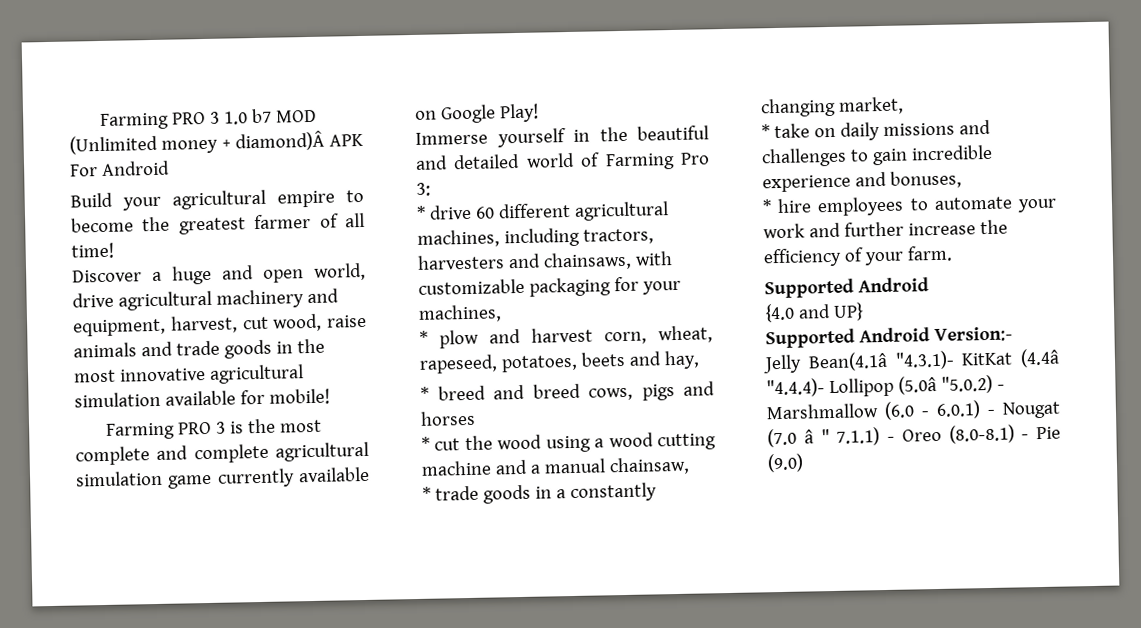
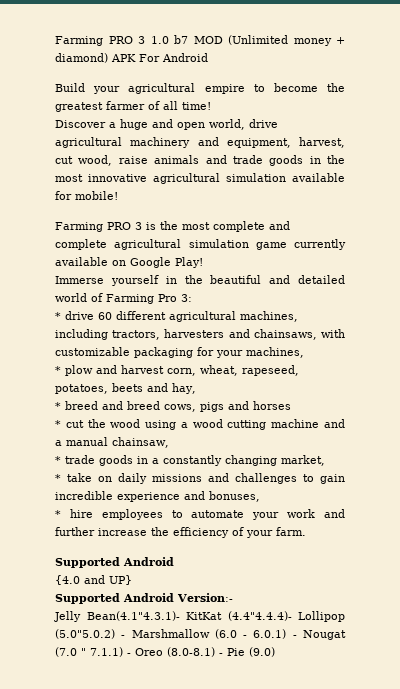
[234,130,325,152] diamond)Â -> [55,53,108,63] diamond)
[807,348,1060,372] [766,374,993,398] Bean(4.1â "4.3.1)- KitKat (4.4â "4.4.4)- Lollipop (5.0â "5.0.2) -> [86,611,345,622] [55,629,115,639] Bean(4.1"4.3.1)- KitKat (4.4"4.4.4)- Lollipop (5.0"5.0.2)
[803,429,814,444] â -> (77, 652) none

